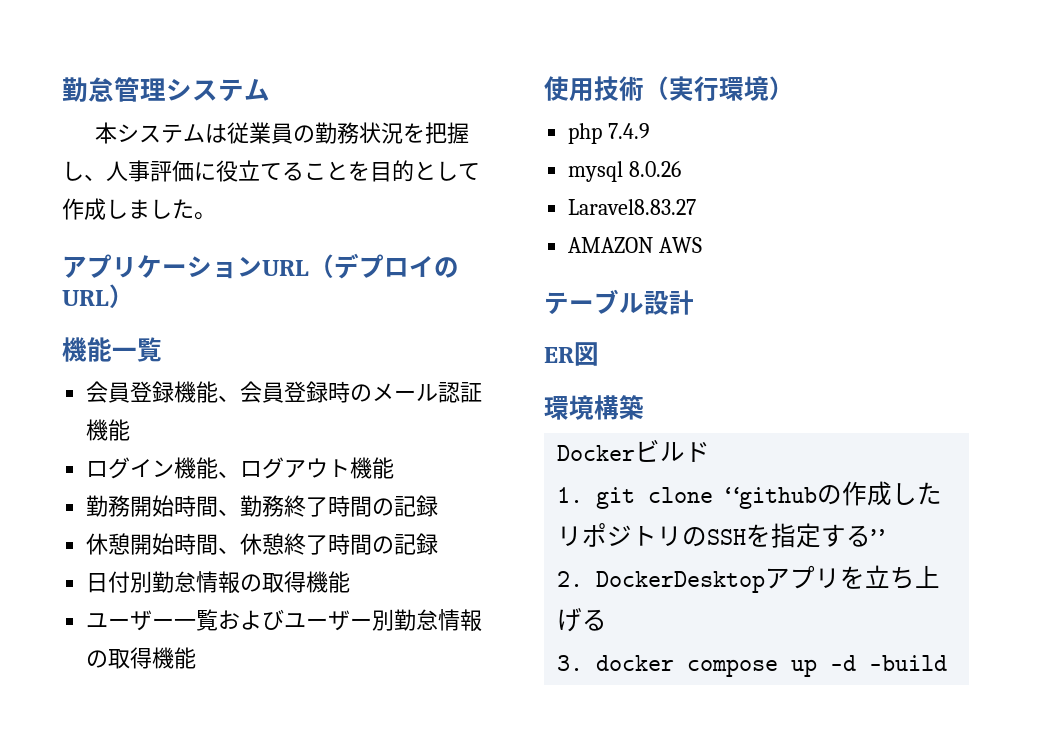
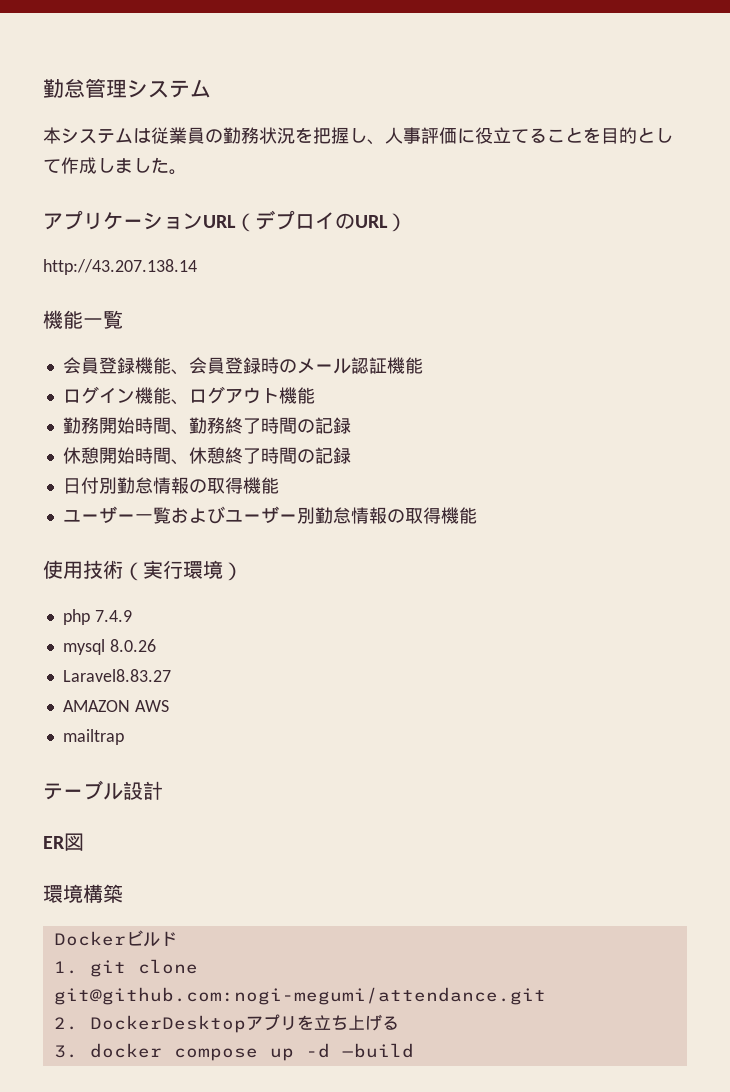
(134, 296) none -> [43,259,197,275] // http://43.207.138.14
(703, 245) none -> [62,729,124,745] // mailtrap
[726,481,943,509] [557,523,885,548] “githubの作成したリポジトリのSSHを指定する” -> [53,987,546,1005] git@github.com:nogi-megumi/attendance.git

